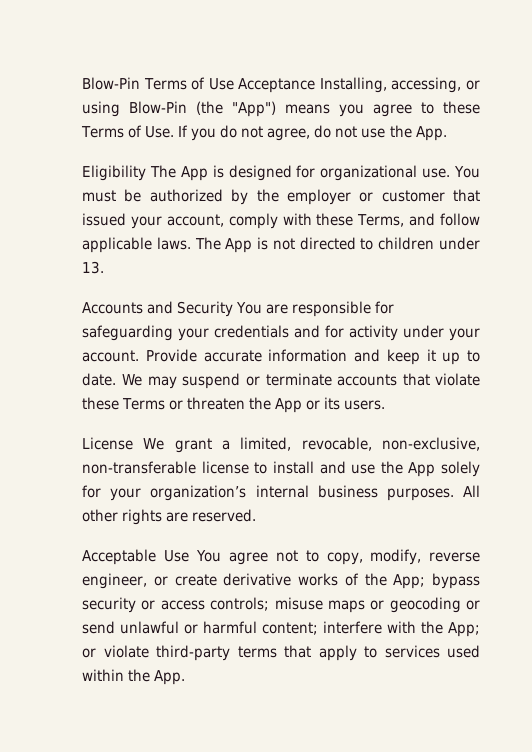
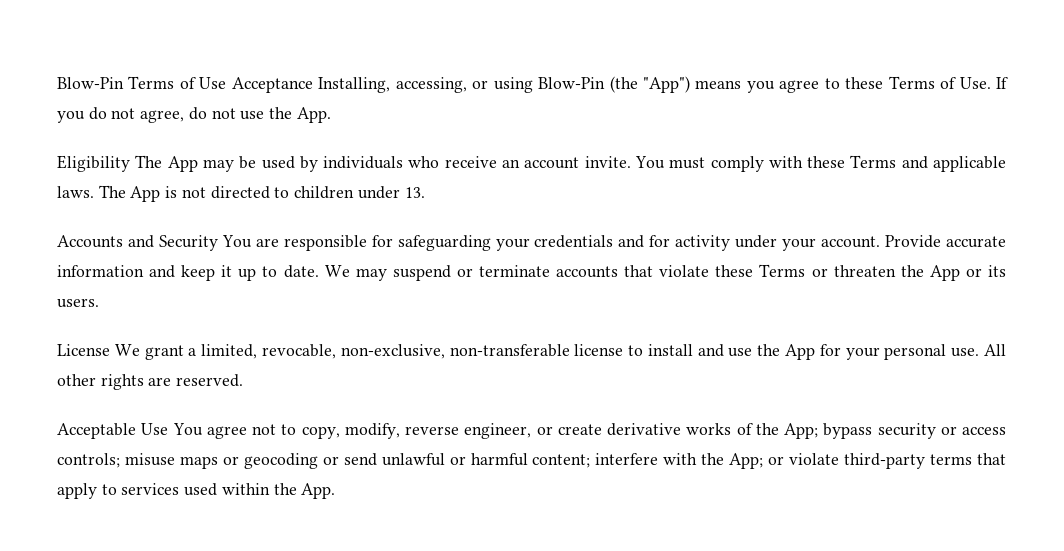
[212,165,481,181] [82,189,480,205] [82,213,480,229] is designed for organizational use. You must be authorized by the employer or customer that issued your account, comply with these Terms, and follow -> [202,155,928,172] may be used by individuals who receive an account invite. You must comply with these Terms and
[441,461,480,477] solely -> (816, 352) none
[150,485,454,501] organization’s internal business purposes. -> [884,344,980,360] personal use.

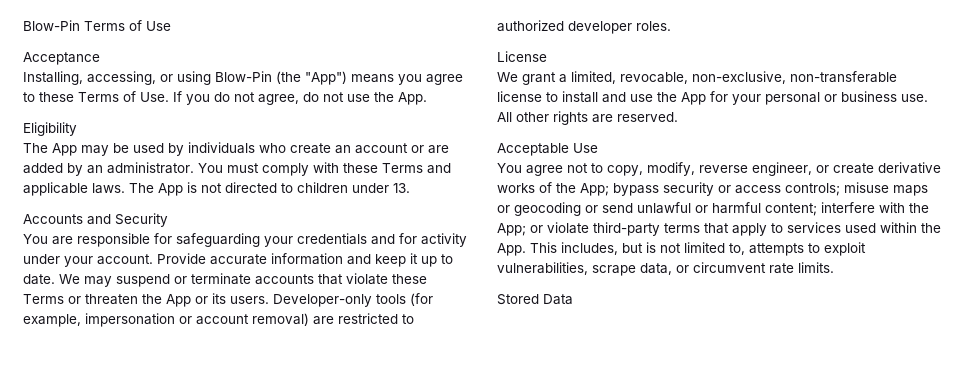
(227, 83) none -> (171, 26) //
(313, 85) none -> (100, 58) //
(130, 163) none -> (77, 129) //
[444,156,497,168] receive -> [290,143,331,154] create
[584,156,631,168] invite. -> [411,145,449,154] [23,162,194,176] or are added by an administrator.
(218, 243) none -> (168, 220) //
(99, 303) none -> [273,293,433,307] [23,313,414,327] [497,20,671,34] Developer-only tools (for example, impersonation or account removal) are restricted to authorized developer roles.
(110, 350) none -> (547, 56) //
(947, 352) none -> [824,91,897,102] or business
(169, 429) none -> (598, 148) //
(336, 491) none -> [530,242,866,256] [497,262,834,276] [497,294,573,305] This includes, but is not limited to, attempts to exploit vulnerabilities, scrape data, or circumvent rate limits. // Stored Data

